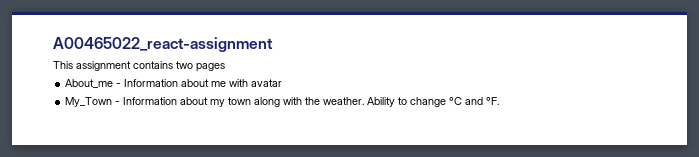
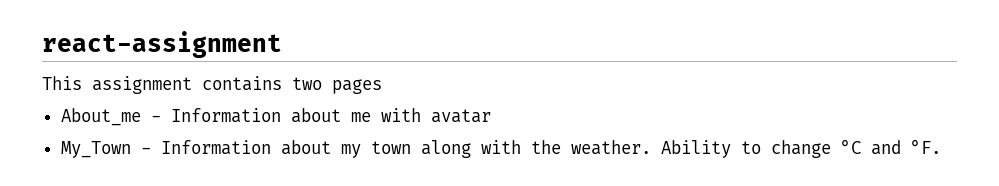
[53,37,273,52] A00465022_react-assignment -> [42,31,282,58] react-assignment

